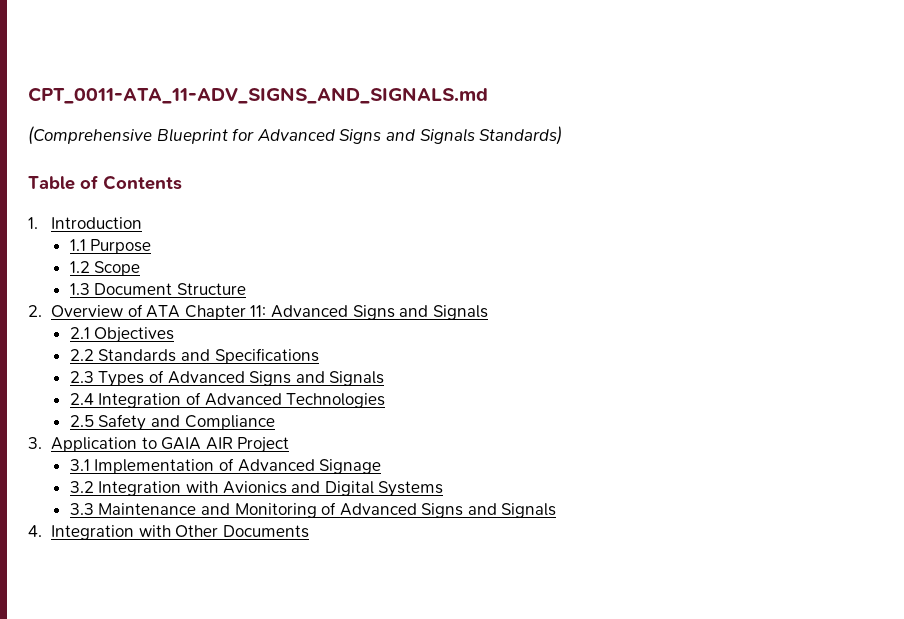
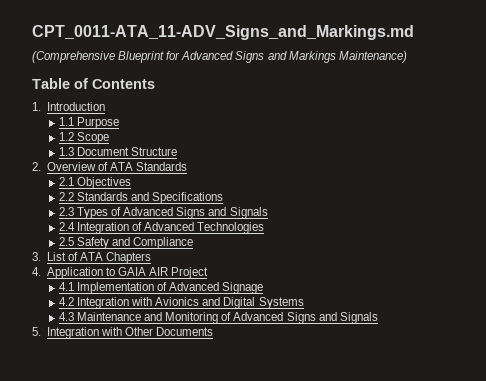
[28,87,488,104] CPT_0011-ATA_11-ADV_SIGNS_AND_SIGNALS.md -> [32,25,414,40] CPT_0011-ATA_11-ADV_Signs_and_Markings.md
[419,126,563,145] Signals Standards) -> [288,51,407,63] Markings Maintenance)
[184,305,488,320] Chapter 11: Advanced Signs and Signals -> [136,162,188,171] Standards
(42, 443) none -> [46,252,152,264] [32,267,41,276] List of ATA Chapters // 4.
[69,459,90,471] 3.1 -> [58,282,74,291] 4.1
[69,481,94,493] 3.2 -> [58,297,74,306] 4.2
[69,503,94,515] 3.3 -> [58,312,74,321] 4.3
[28,525,42,537] 4. -> [32,327,41,336] 5.

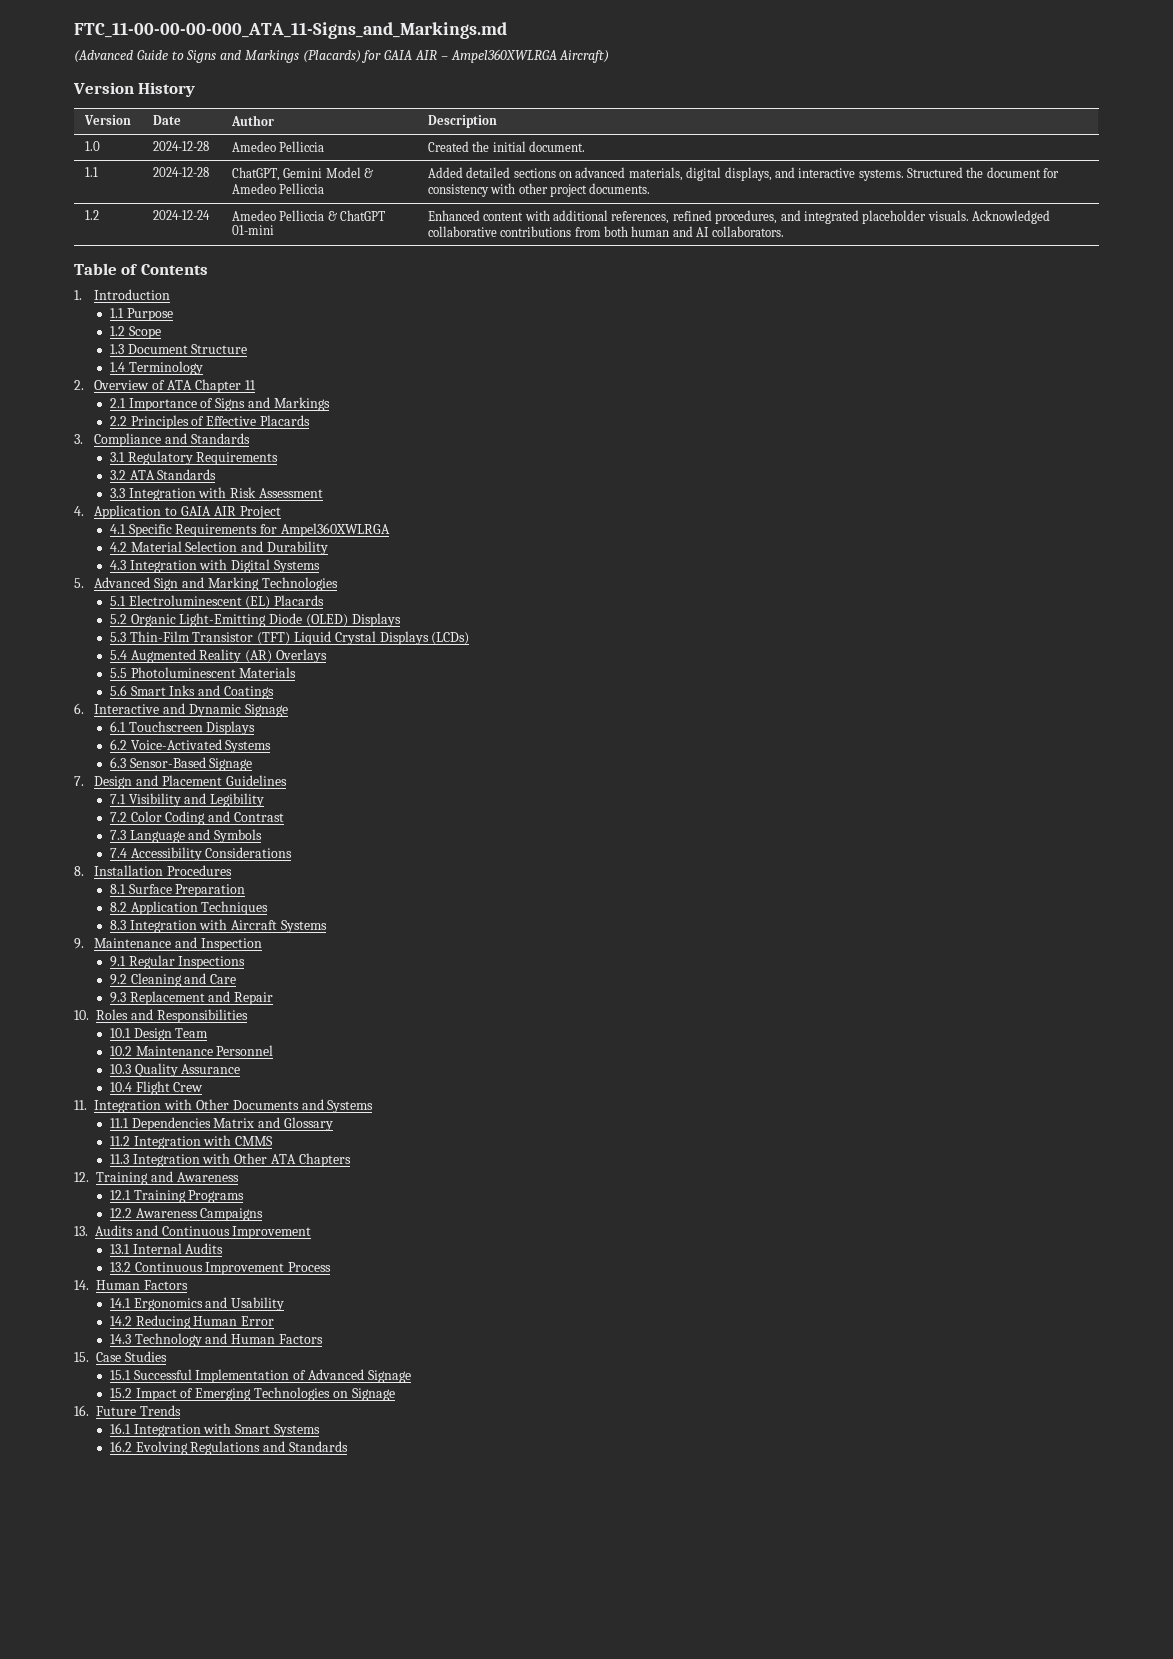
[32,25,414,40] [32,51,407,63] CPT_0011-ATA_11-ADV_Signs_and_Markings.md // (Comprehensive Blueprint for Advanced Signs and Markings Maintenance) -> [74,22,507,39] [74,49,610,63] [73,82,196,97] [83,115,131,125] [152,115,181,125] [230,115,274,126] [427,115,497,128] [84,141,100,151] [152,141,209,151] [231,141,325,152] [427,141,586,152] [84,167,98,177] [152,167,209,177] [231,167,374,181] [231,183,325,194] [427,167,1060,181] [427,183,651,197] [84,210,99,220] [152,210,210,220] [231,210,386,221] [231,225,274,235] [427,210,1051,224] [427,226,784,237] FTC_11-00-00-00-000_ATA_11-Signs_and_Markings.md // (Advanced Guide to Signs and Markings (Placards) for GAIA AIR – Ampel360XWLRGA Aircraft) // Version History // Version | Date | Author | Description // 1.0 | 2024-12-28 | Amedeo Pelliccia | Created the initial document. // 1.1 | 2024-12-28 | ChatGPT, Gemini Model & Amedeo Pelliccia | Added detailed sections on advanced materials, digital displays, and interactive systems. Structured the document for consistency with other project documents. // 1.2 | 2024-12-24 | Amedeo Pelliccia & ChatGPT 01-mini | Enhanced content with additional references, refined procedures, and integrated placeholder visuals. Acknowledged collaborative contributions from both human and AI collaborators.
(178, 151) none -> [109,361,203,375] // 1.4 Terminology
[136,162,188,171] [58,177,131,189] [58,192,224,204] [58,207,268,219] [58,222,265,234] [58,237,194,249] [32,252,152,264] Standards // 2.1 Objectives // 2.2 Standards and Specifications // 2.3 Types of Advanced Signs and Signals // 2.4 Integration of Advanced Technologies // 2.5 Safety and Compliance // 3. List of ATA Chapters -> [194,379,256,393] [109,397,330,411] [109,415,310,429] [74,433,251,447] [109,451,279,465] [109,469,217,480] [109,487,323,501] Chapter 11 // 2.1 Importance of Signs and Markings // 2.2 Principles of Effective Placards // 3. Compliance and Standards // 3.1 Regulatory Requirements // 3.2 ATA Standards // 3.3 Integration with Risk Assessment
[76,282,264,294] [58,297,304,309] [58,312,378,324] [32,327,214,339] Implementation of Advanced Signage // 4.2 Integration with Avionics and Digital Systems // 4.3 Maintenance and Monitoring of Advanced Signs and Signals // 5. Integration with Other Documents -> [128,523,390,537] [109,541,328,555] [109,559,320,573] [74,577,338,591] [109,595,325,609] [109,613,401,627] [109,631,470,645] [109,649,327,663] [109,667,297,678] [109,685,274,699] [74,703,288,717] [109,721,256,735] [109,739,272,753] [109,757,253,771] [74,775,287,789] [109,793,265,807] [109,811,284,825] [109,829,263,843] [109,847,293,861] [74,865,233,876] [109,884,246,897] [109,901,269,915] [109,919,327,933] [74,937,263,951] [109,955,246,969] [109,973,237,987] [109,991,274,1005] [74,1009,248,1023] [109,1028,209,1041] [109,1045,274,1056] [109,1063,241,1077] [109,1081,204,1095] [74,1099,374,1113] [109,1117,333,1131] [109,1135,274,1149] [109,1153,351,1167] [74,1171,239,1185] [109,1190,245,1203] [109,1208,264,1221] [74,1225,312,1239] [109,1243,224,1254] [109,1262,332,1275] [74,1280,188,1290] [109,1297,285,1311] [109,1315,275,1329] [109,1333,323,1347] [74,1351,167,1362] [109,1369,411,1383] [109,1387,395,1401] [74,1405,181,1416] [109,1423,320,1437] [109,1441,348,1455] Specific Requirements for Ampel360XWLRGA // 4.2 Material Selection and Durability // 4.3 Integration with Digital Systems // 5. Advanced Sign and Marking Technologies // 5.1 Electroluminescent (EL) Placards // 5.2 Organic Light-Emitting Diode (OLED) Displays // 5.3 Thin-Film Transistor (TFT) Liquid Crystal Displays (LCDs) // 5.4 Augmented Reality (AR) Overlays // 5.5 Photoluminescent Materials // 5.6 Smart Inks and Coatings // 6. Interactive and Dynamic Signage // 6.1 Touchscreen Displays // 6.2 Voice-Activated Systems // 6.3 Sensor-Based Signage // 7. Design and Placement Guidelines // 7.1 Visibility and Legibility // 7.2 Color Coding and Contrast // 7.3 Language and Symbols // 7.4 Accessibility Considerations // 8. Installation Procedures // 8.1 Surface Preparation // 8.2 Application Techniques // 8.3 Integration with Aircraft Systems // 9. Maintenance and Inspection // 9.1 Regular Inspections // 9.2 Cleaning and Care // 9.3 Replacement and Repair // 10. Roles and Responsibilities // 10.1 Design Team // 10.2 Maintenance Personnel // 10.3 Quality Assurance // 10.4 Flight Crew // 11. Integration with Other Documents and Systems // 11.1 Dependencies Matrix and Glossary // 11.2 Integration with CMMS // 11.3 Integration with Other ATA Chapters // 12. Training and Awareness // 12.1 Training Programs // 12.2 Awareness Campaigns // 13. Audits and Continuous Improvement // 13.1 Internal Audits // 13.2 Continuous Improvement Process // 14. Human Factors // 14.1 Ergonomics and Usability // 14.2 Reducing Human Error // 14.3 Technology and Human Factors // 15. Case Studies // 15.1 Successful Implementation of Advanced Signage // 15.2 Impact of Emerging Technologies on Signage // 16. Future Trends // 16.1 Integration with Smart Systems // 16.2 Evolving Regulations and Standards

